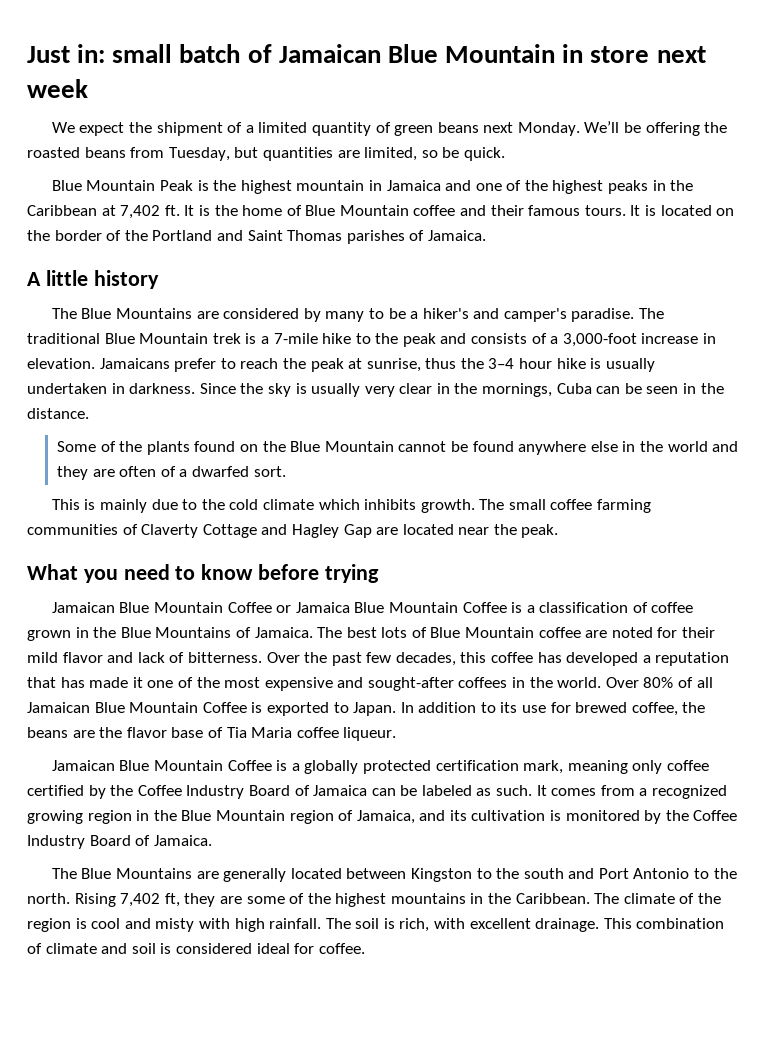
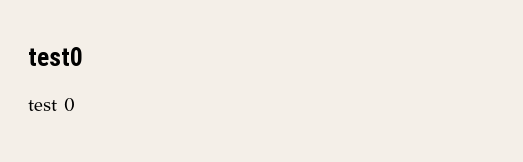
[27,44,706,63] [27,79,88,98] [51,121,728,136] [27,147,505,161] [51,180,694,194] [27,205,735,219] [27,230,486,244] [27,270,159,289] [51,308,665,322] [27,333,717,347] [27,358,655,372] [27,383,724,397] [27,408,89,419] [57,441,739,455] [57,466,286,480] [51,499,652,513] [27,524,559,538] [27,564,379,583] [51,602,694,613] [27,627,716,641] [27,652,730,666] [27,677,713,691] [27,702,706,716] [27,727,397,741] [51,760,709,774] [27,785,728,799] [27,810,738,824] [27,835,212,849] [51,868,737,882] [27,893,722,907] [27,918,725,932] [27,943,365,954] Just in: small batch of Jamaican Blue Mountain in store next week // We expect the shipment of a limited quantity of green beans next Monday. We’ll be offering the roasted beans from Tuesday, but quantities are limited, so be quick. // Blue Mountain Peak is the highest mountain in Jamaica and one of the highest peaks in the Caribbean at 7,402 ft. It is the home of Blue Mountain coffee and their famous tours. It is located on the border of the Portland and Saint Thomas parishes of Jamaica. // A little history // The Blue Mountains are considered by many to be a hiker's and camper's paradise. The traditional Blue Mountain trek is a 7-mile hike to the peak and consists of a 3,000-foot increase in elevation. Jamaicans prefer to reach the peak at sunrise, thus the 3–4 hour hike is usually undertaken in darkness. Since the sky is usually very clear in the mornings, Cuba can be seen in the distance. // Some of the plants found on the Blue Mountain cannot be found anywhere else in the world and they are often of a dwarfed sort. // This is mainly due to the cold climate which inhibits growth. The small coffee farming communities of Claverty Cottage and Hagley Gap are located near the peak. // What you need to know before trying // Jamaican Blue Mountain Coffee or Jamaica Blue Mountain Coffee is a classification of coffee grown in the Blue Mountains of Jamaica. The best lots of Blue Mountain coffee are noted for their mild flavor and lack of bitterness. Over the past few decades, this coffee has developed a reputation that has made it one of the most expensive and sought-after coffees in the world. Over 80% of all Jamaican Blue Mountain Coffee is exported to Japan. In addition to its use for brewed coffee, the beans are the flavor base of Tia Maria coffee liqueur. // Jamaican Blue Mountain Coffee is a globally protected certification mark, meaning only coffee certified by the Coffee Industry Board of Jamaica can be labeled as such. It comes from a recognized growing region in the Blue Mountain region of Jamaica, and its cultivation is monitored by the Coffee Industry Board of Jamaica. // The Blue Mountains are generally located between Kingston to the south and Port Antonio to the north. Rising 7,402 ft, they are some of the highest mountains in the Caribbean. The climate of the region is cool and misty with high rainfall. The soil is rich, with excellent drainage. This combination of climate and soil is considered ideal for coffee. -> [28,47,83,66] [28,98,75,112] test0 // test 0

